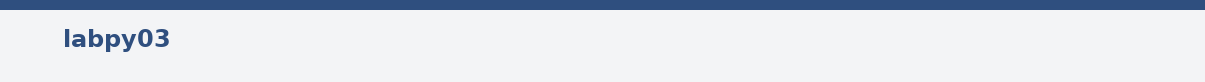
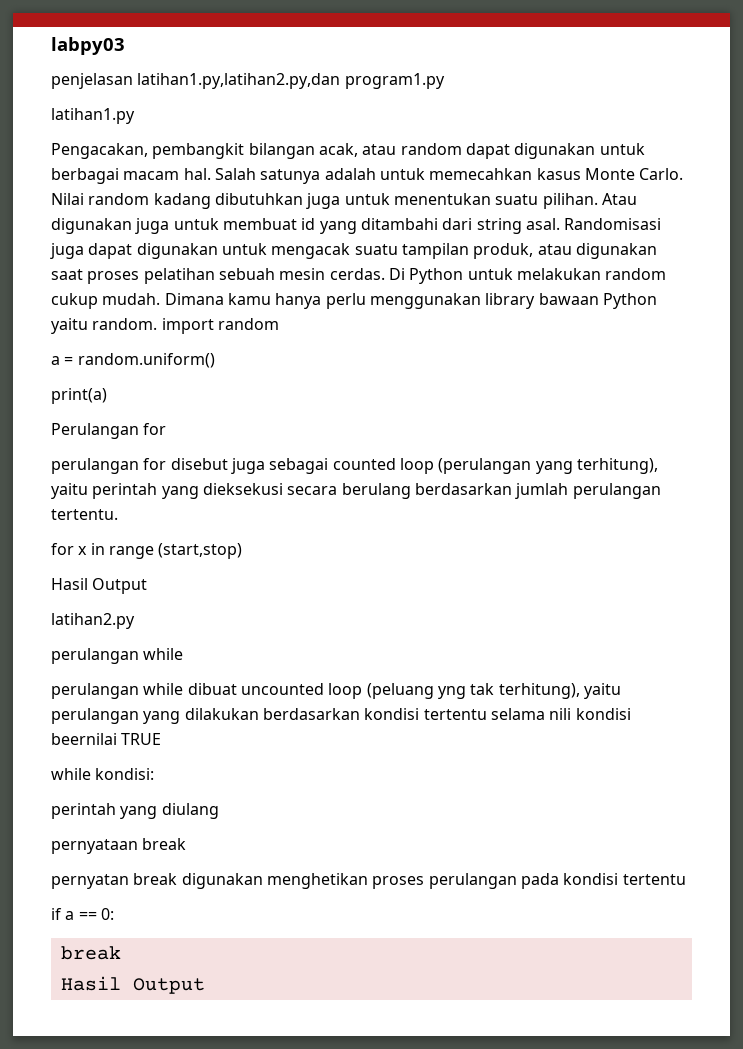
(171, 40) none -> [51,73,445,89] [51,108,135,124] [51,143,645,159] [51,168,684,184] [51,193,637,209] [51,218,662,234] [50,243,657,259] [51,268,667,284] [51,293,657,309] [51,318,279,334] [51,353,215,368] [51,388,107,404] [51,423,167,439] [51,458,658,474] [51,483,661,499] [51,509,118,520] [51,543,243,559] [51,578,148,594] [51,613,135,629] [51,648,184,664] [51,683,621,699] [51,708,631,724] [51,733,162,745] [51,768,155,780] [51,803,219,819] [51,838,187,854] [51,873,686,889] [51,908,114,920] [60,946,121,960] [60,976,205,994] // penjelasan latihan1.py,latihan2.py,dan program1.py // latihan1.py // Pengacakan, pembangkit bilangan acak, atau random dapat digunakan untuk berbagai macam hal. Salah satunya adalah untuk memecahkan kasus Monte Carlo. Nilai random kadang dibutuhkan juga untuk menentukan suatu pilihan. Atau digunakan juga untuk membuat id yang ditambahi dari string asal. Randomisasi juga dapat digunakan untuk mengacak suatu tampilan produk, atau digunakan saat proses pelatihan sebuah mesin cerdas. Di Python untuk melakukan random cukup mudah. Dimana kamu hanya perlu menggunakan library bawaan Python yaitu random. import random // a = random.uniform() // print(a) // Perulangan for // perulangan for disebut juga sebagai counted loop (perulangan yang terhitung), yaitu perintah yang dieksekusi secara berulang berdasarkan jumlah perulangan tertentu. // for x in range (start,stop) // Hasil Output // latihan2.py // perulangan while // perulangan while dibuat uncounted loop (peluang yng tak terhitung), yaitu perulangan yang dilakukan berdasarkan kondisi tertentu selama nili kondisi beernilai TRUE // while kondisi: // perintah yang diulang // pernyataan break // pernyatan break digunakan menghetikan proses perulangan pada kondisi tertentu // if a == 0: // break // Hasil Output

